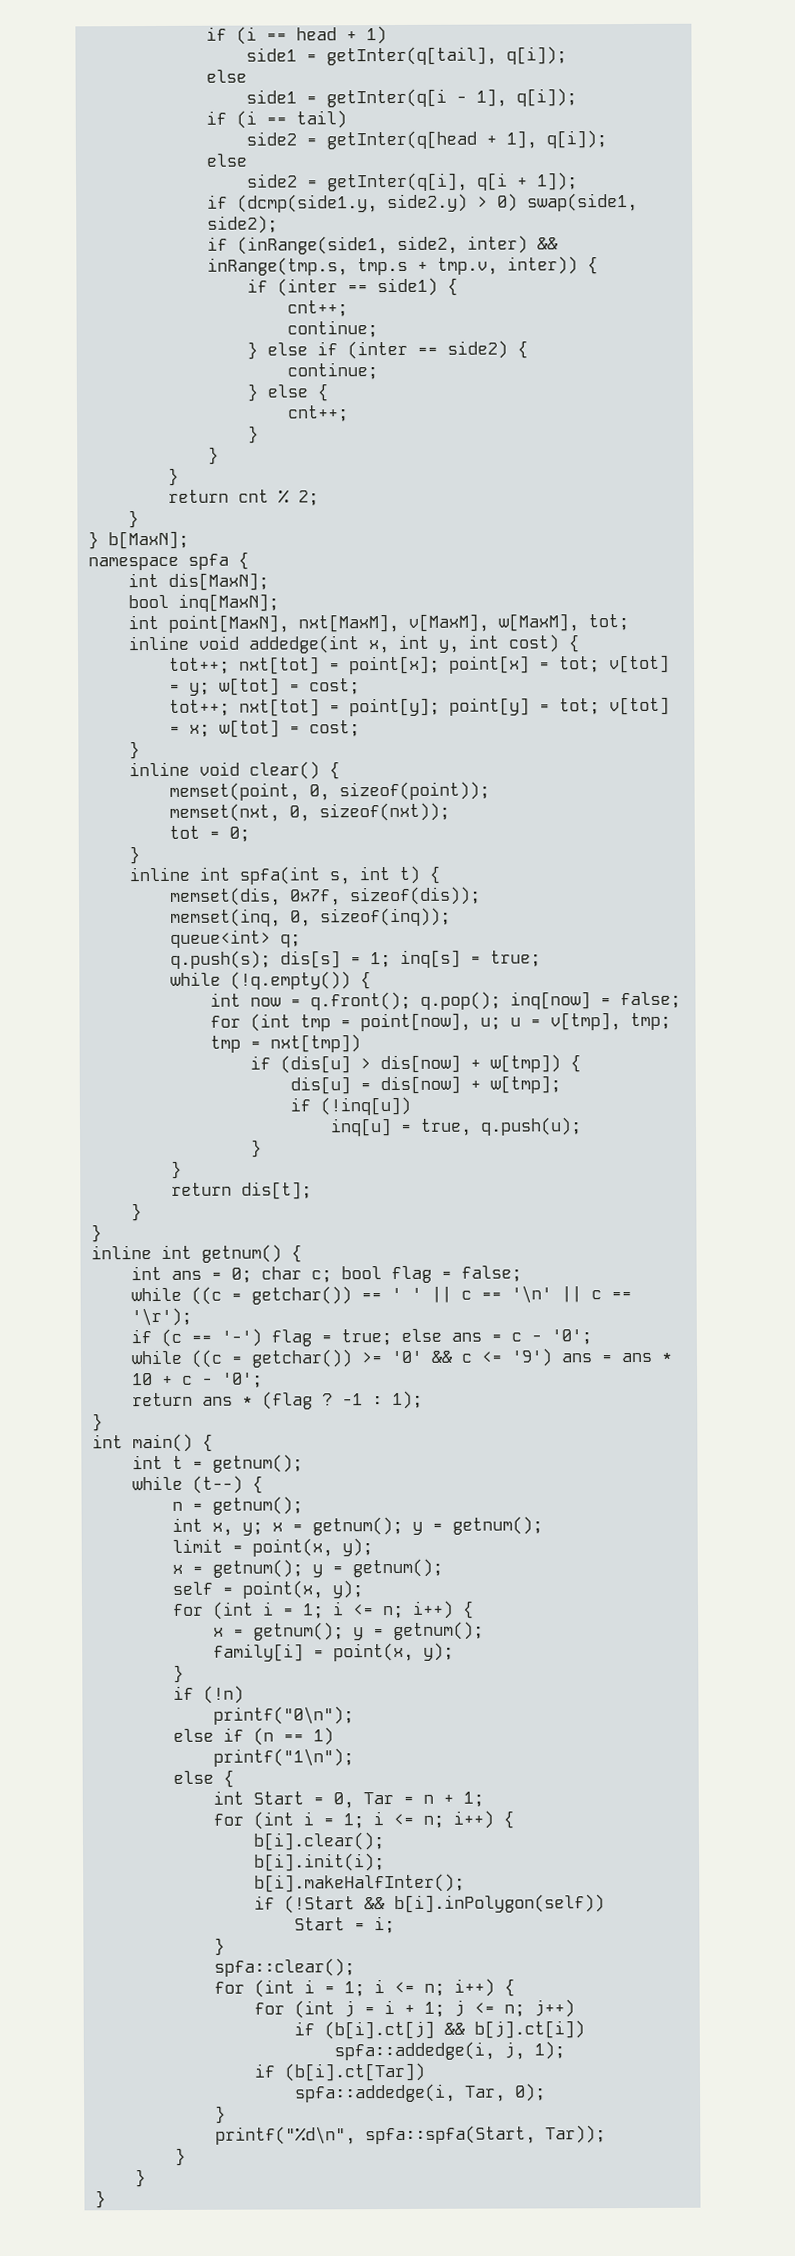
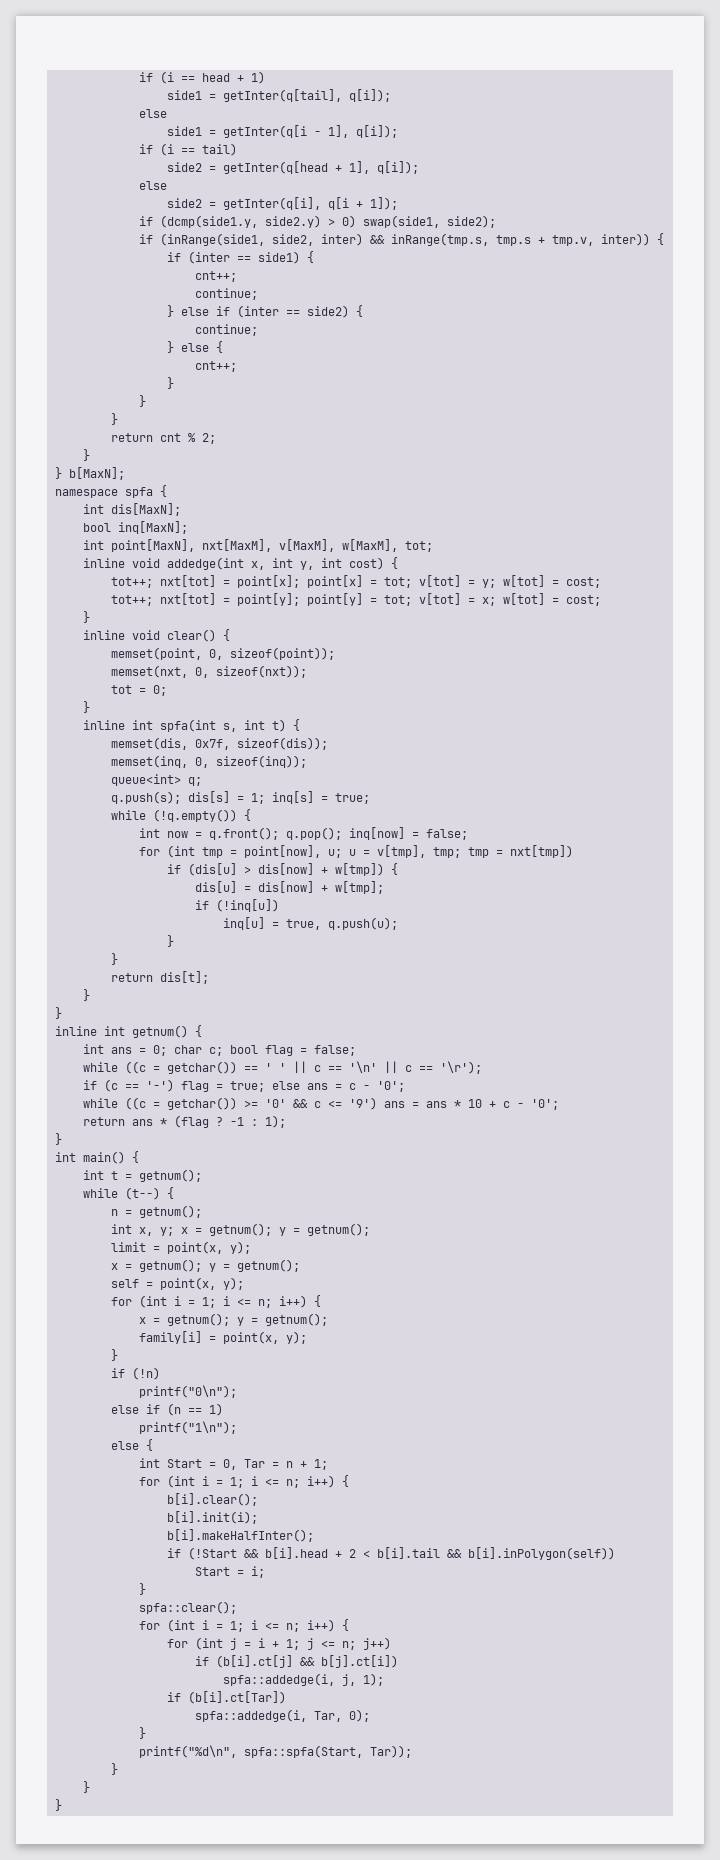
(385, 1903) none -> [264,1547,462,1559] b[i].head + 2 < b[i].tail &&

